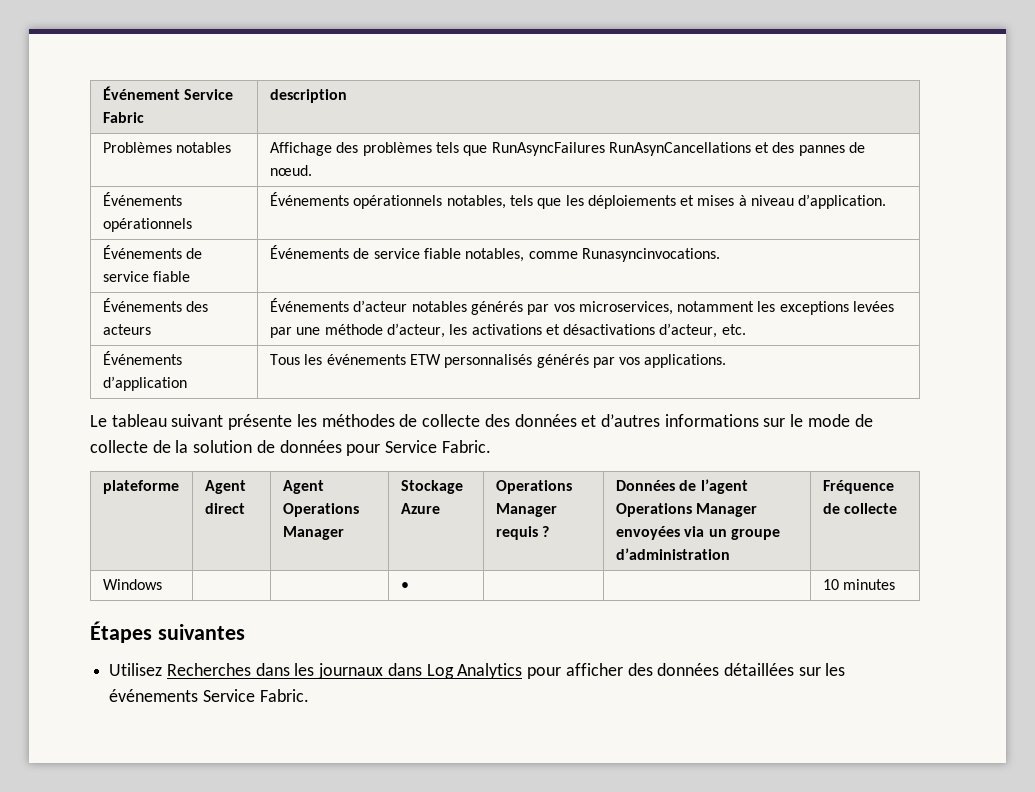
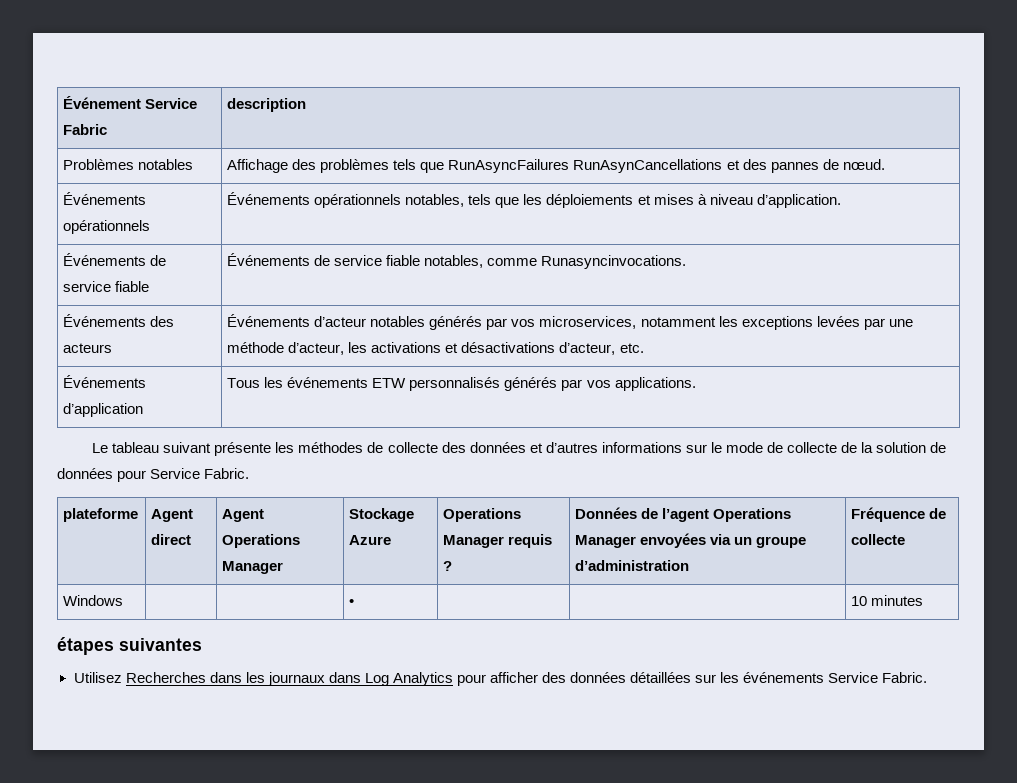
[90,621,152,643] Étapes -> [57,637,114,655] étapes

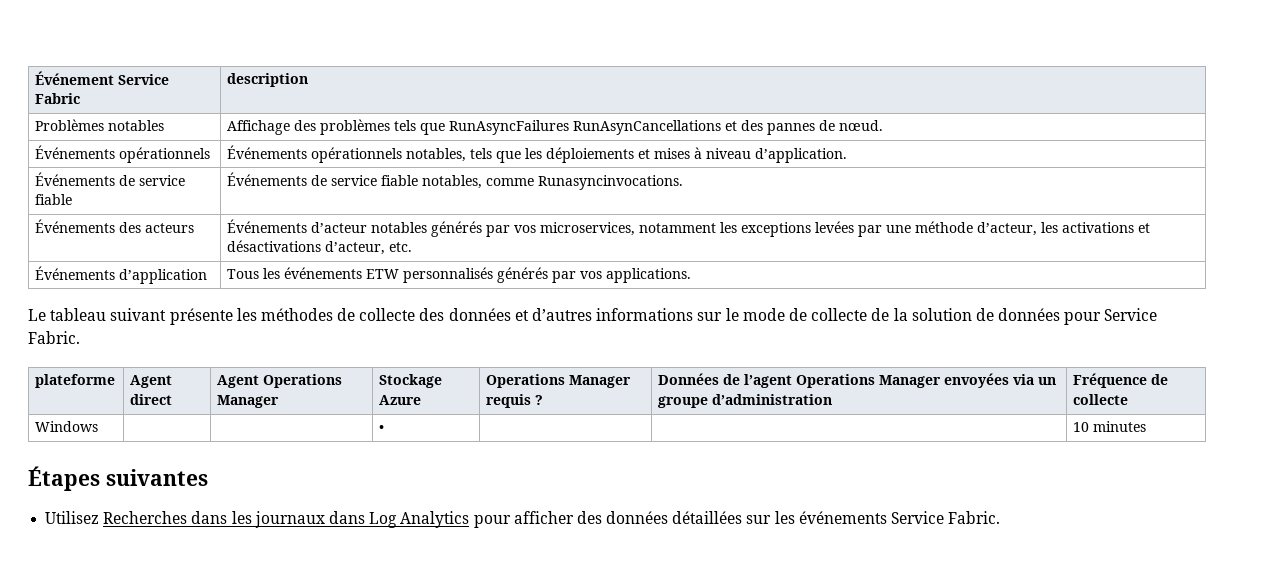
[57,637,114,655] étapes -> [28,466,100,491] Étapes

